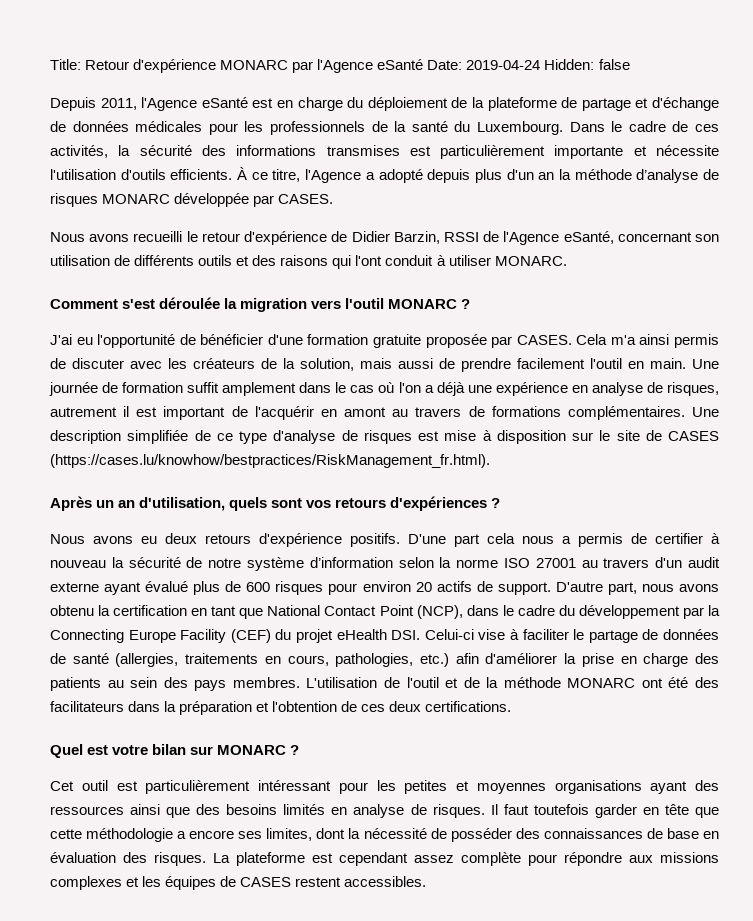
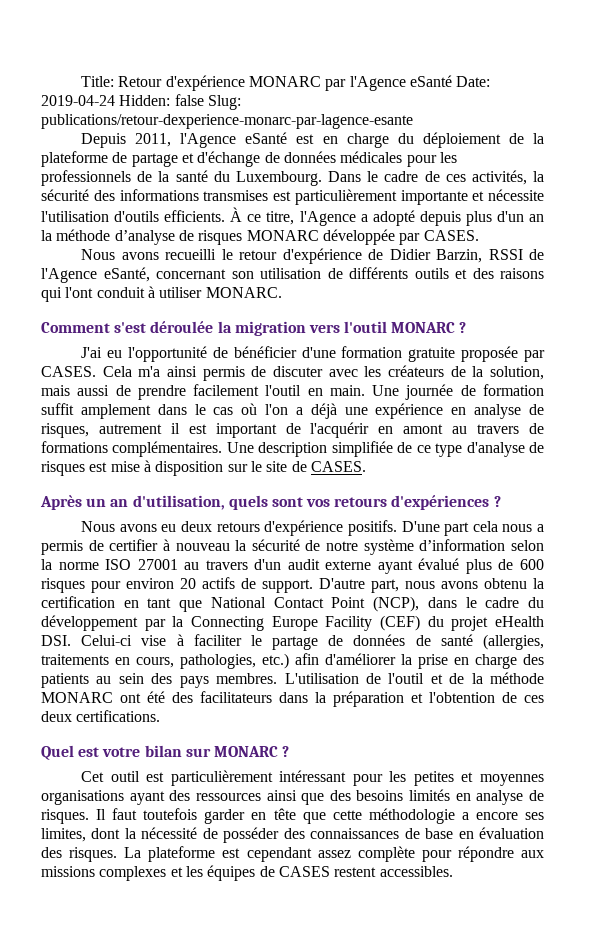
(630, 64) none -> [207,95,241,110] [41,114,413,129] Slug: publications/retour-dexperience-monarc-par-lagence-esante
[668,431,719,441] [50,454,490,468] CASES (https://cases.lu/knowhow/bestpractices/RiskManagement_fr.html). -> [310,461,366,472] CASES.

